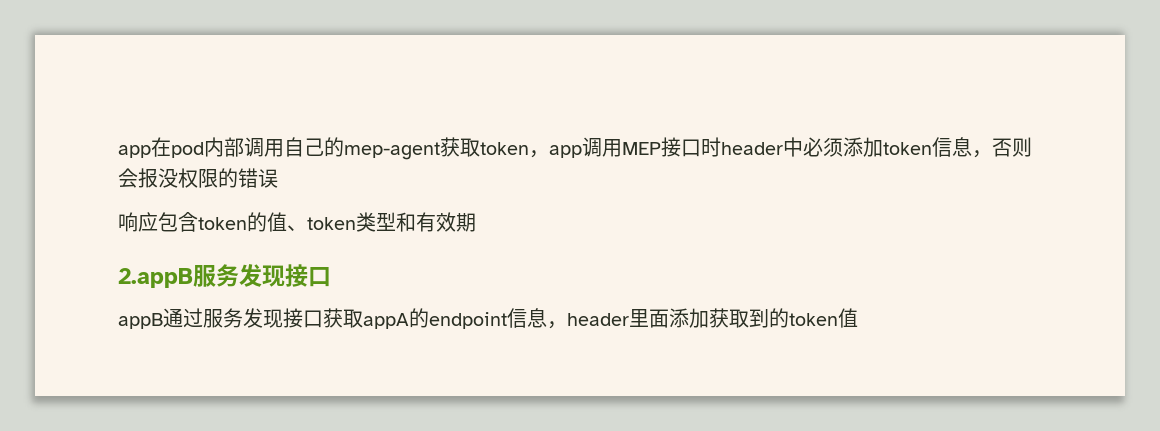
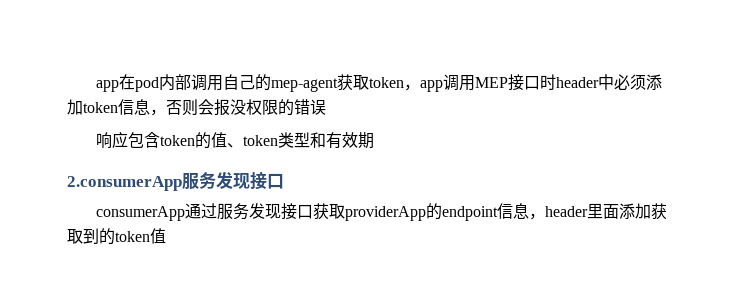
[118,268,193,288] 2.appB -> [67,176,182,191] 2.consumerApp
[118,313,163,329] appB -> [96,206,186,221] consumerApp
[363,313,409,329] appA -> [345,206,427,221] providerApp

